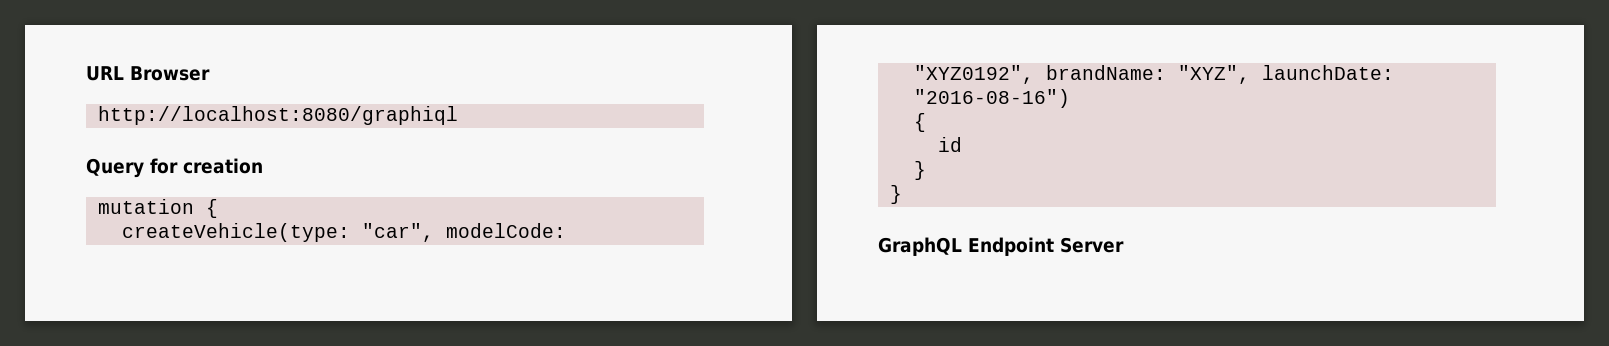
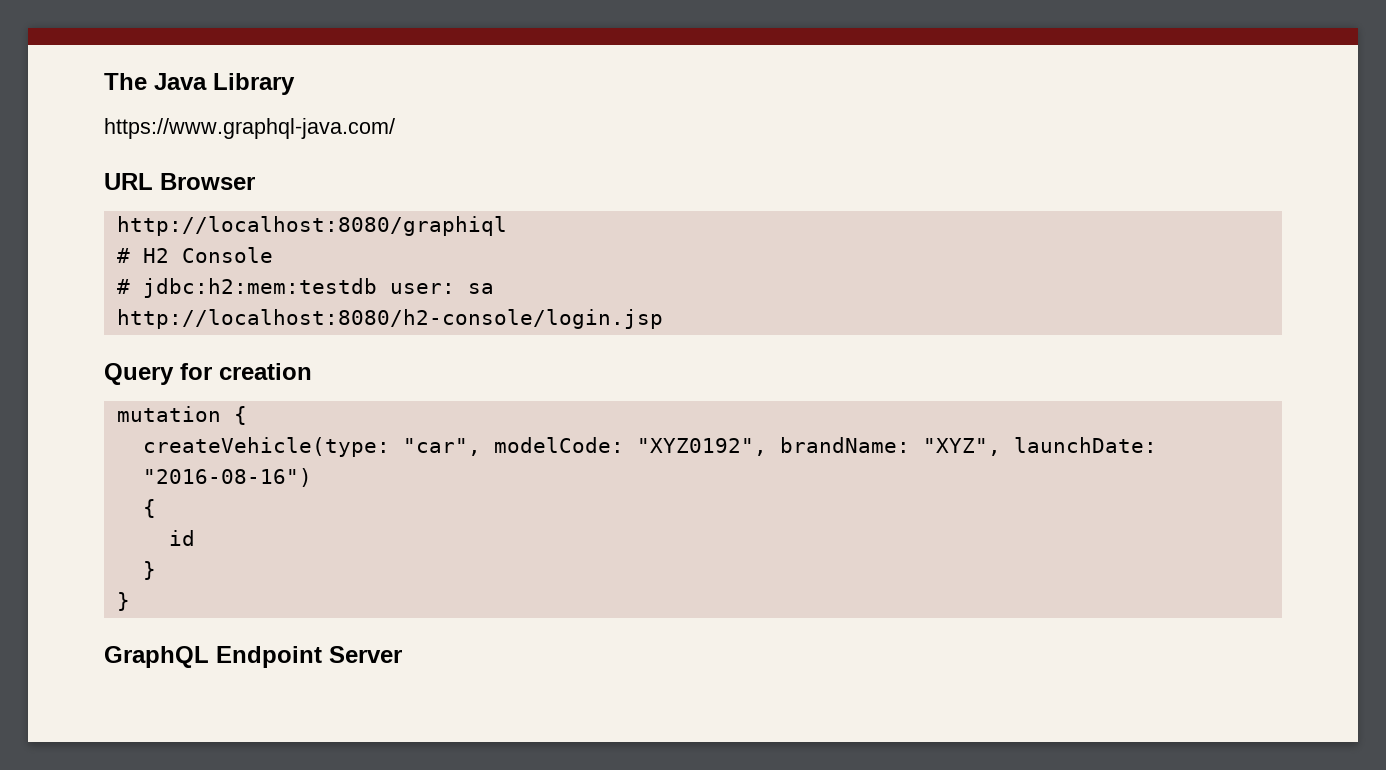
(86, 73) none -> [104,73,295,95] [104,118,395,139] The Java Library // https://www.graphql-java.com/ //
(458, 115) none -> [116,247,273,263] [116,278,494,298] [116,309,663,329] // # H2 Console // # jdbc:h2:mem:testdb user: sa // http://localhost:8080/h2-console/login.jsp

